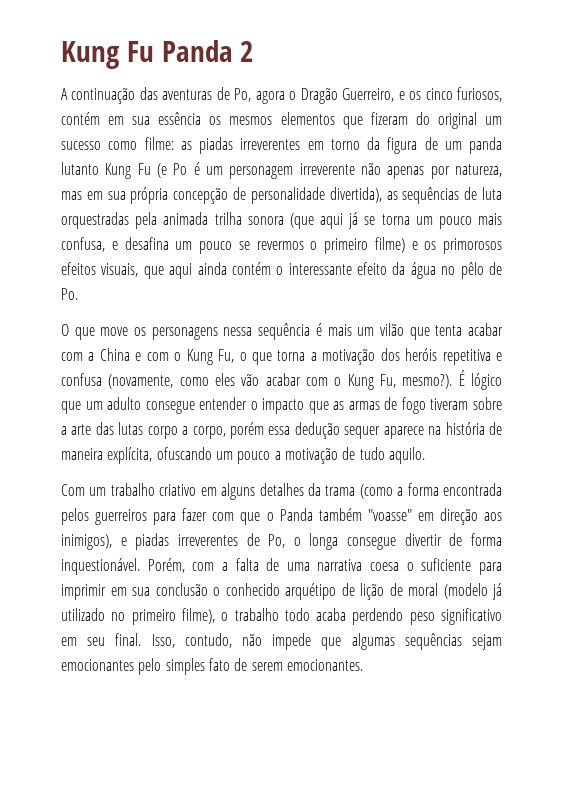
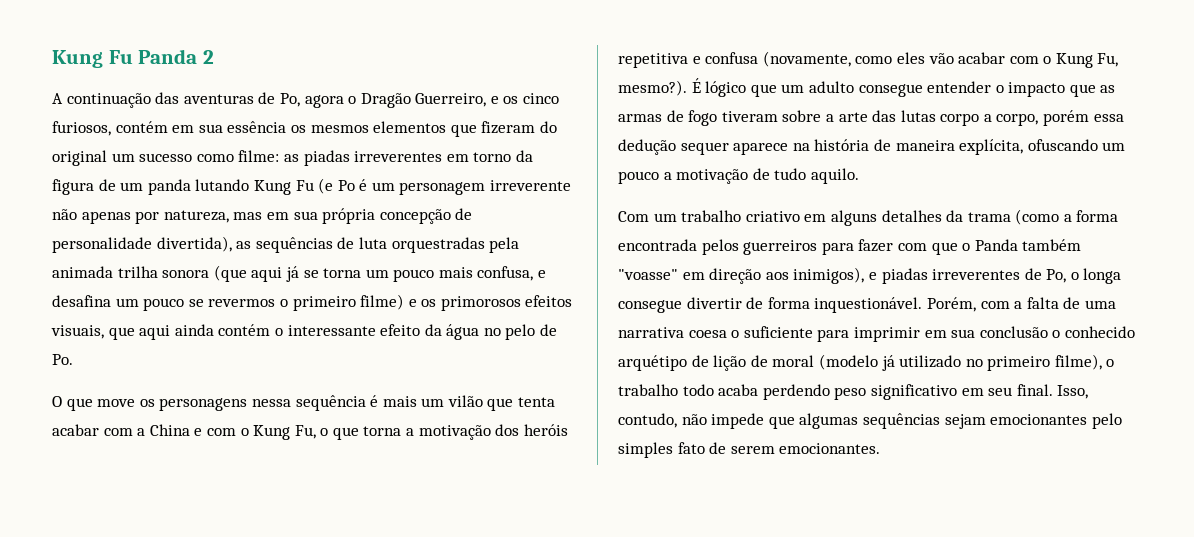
[61,162,99,175] lutanto -> [195,179,250,191] lutando
[460,262,484,279] pêlo -> [505,324,536,340] pelo

